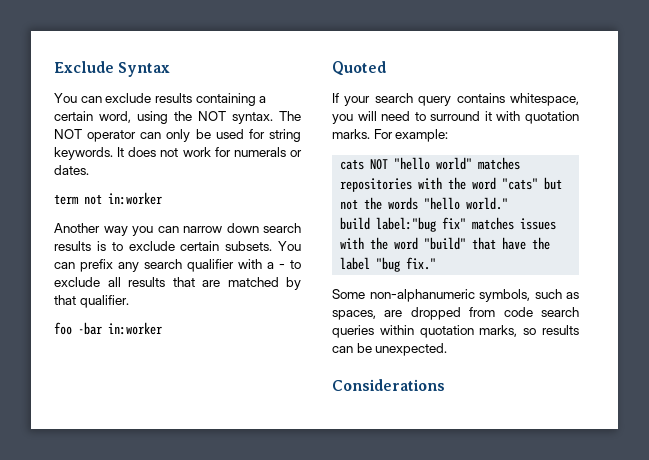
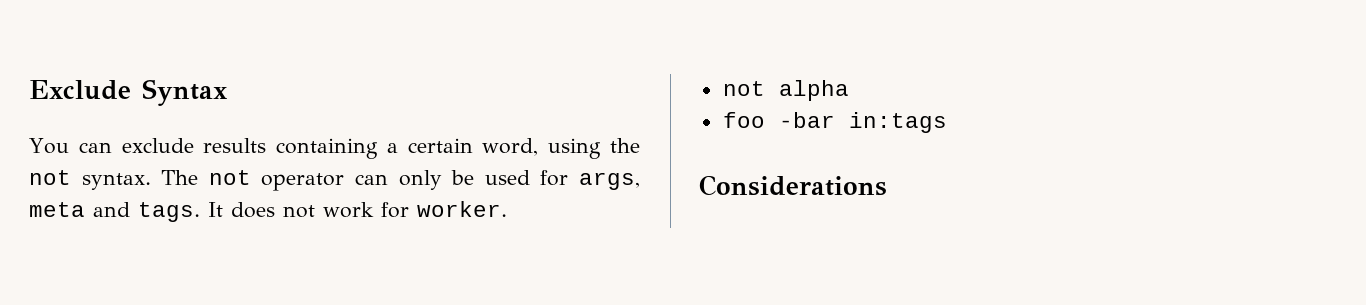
[198,111,226,121] NOT -> [29,170,71,185] not
[54,129,82,139] NOT -> [208,170,251,185] not
[269,129,301,142] [54,147,113,160] string keywords. -> [579,172,641,190] [29,202,200,222] args, meta and tags.
[233,147,302,157] [54,165,89,175] [54,192,162,205] [54,223,301,236] [54,241,301,251] [54,259,301,272] [54,277,301,290] [54,295,129,308] [54,322,162,335] [332,61,386,76] [332,93,579,106] [332,111,579,124] [332,129,449,142] [340,157,521,170] [340,177,563,192] [340,197,509,210] [340,217,557,232] [340,237,551,250] [340,257,437,272] [332,289,579,302] [332,307,579,320] [332,325,579,338] [332,343,448,356] numerals or dates. // term not in:worker // Another way you can narrow down search results is to exclude certain subsets. You can prefix any search qualifier with a - to exclude all results that are matched by that qualifier. // foo -bar in:worker // Quoted // If your search query contains whitespace, you will need to surround it with quotation marks. For example: // cats NOT "hello world" matches repositories with the word "cats" but not the words "hello world." // build label:"bug fix" matches issues with the word "build" that have the label "bug fix." // Some non-alphanumeric symbols, such as spaces, are dropped from code search queries within quotation marks, so results can be unexpected. -> [417,201,507,217] [722,80,849,101] [722,112,947,133] worker. // not alpha // foo -bar in:tags

